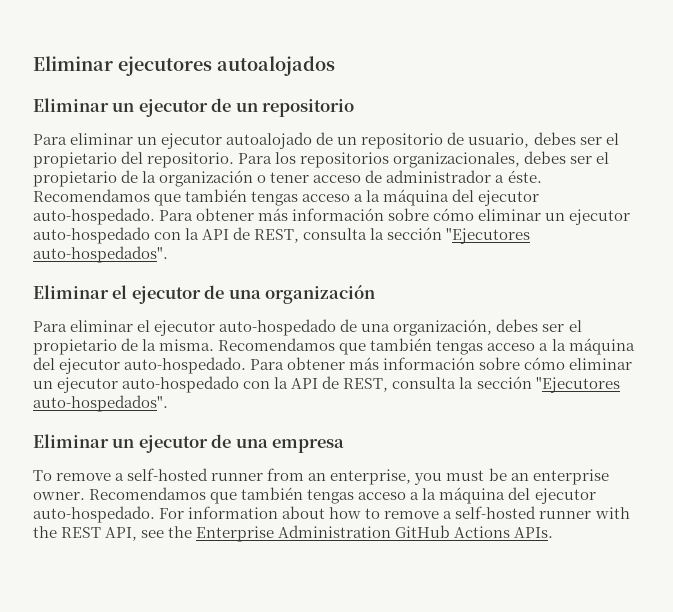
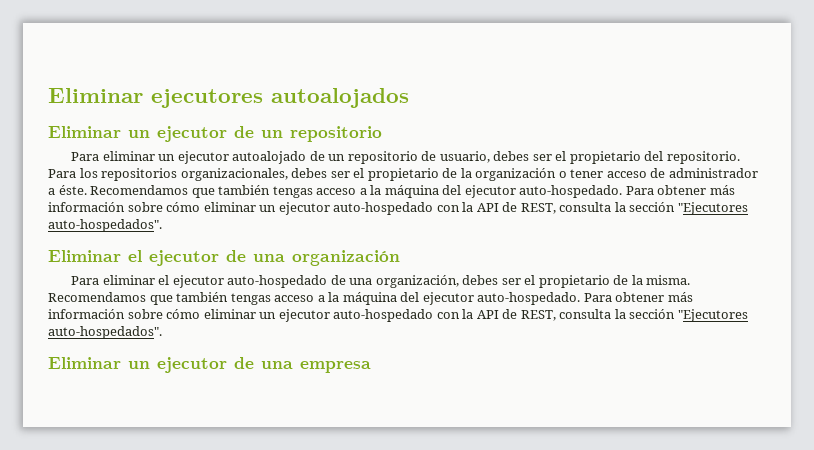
[33,468,609,485] [33,487,596,504] [33,506,630,523] [33,525,554,542] // To remove a self-hosted runner from an enterprise, you must be an enterprise owner. Recomendamos que también tengas acceso a la máquina del ejecutor auto-hospedado. For information about how to remove a self-hosted runner with the REST API, see the Enterprise Administration GitHub Actions APIs. -> (371, 367) none

